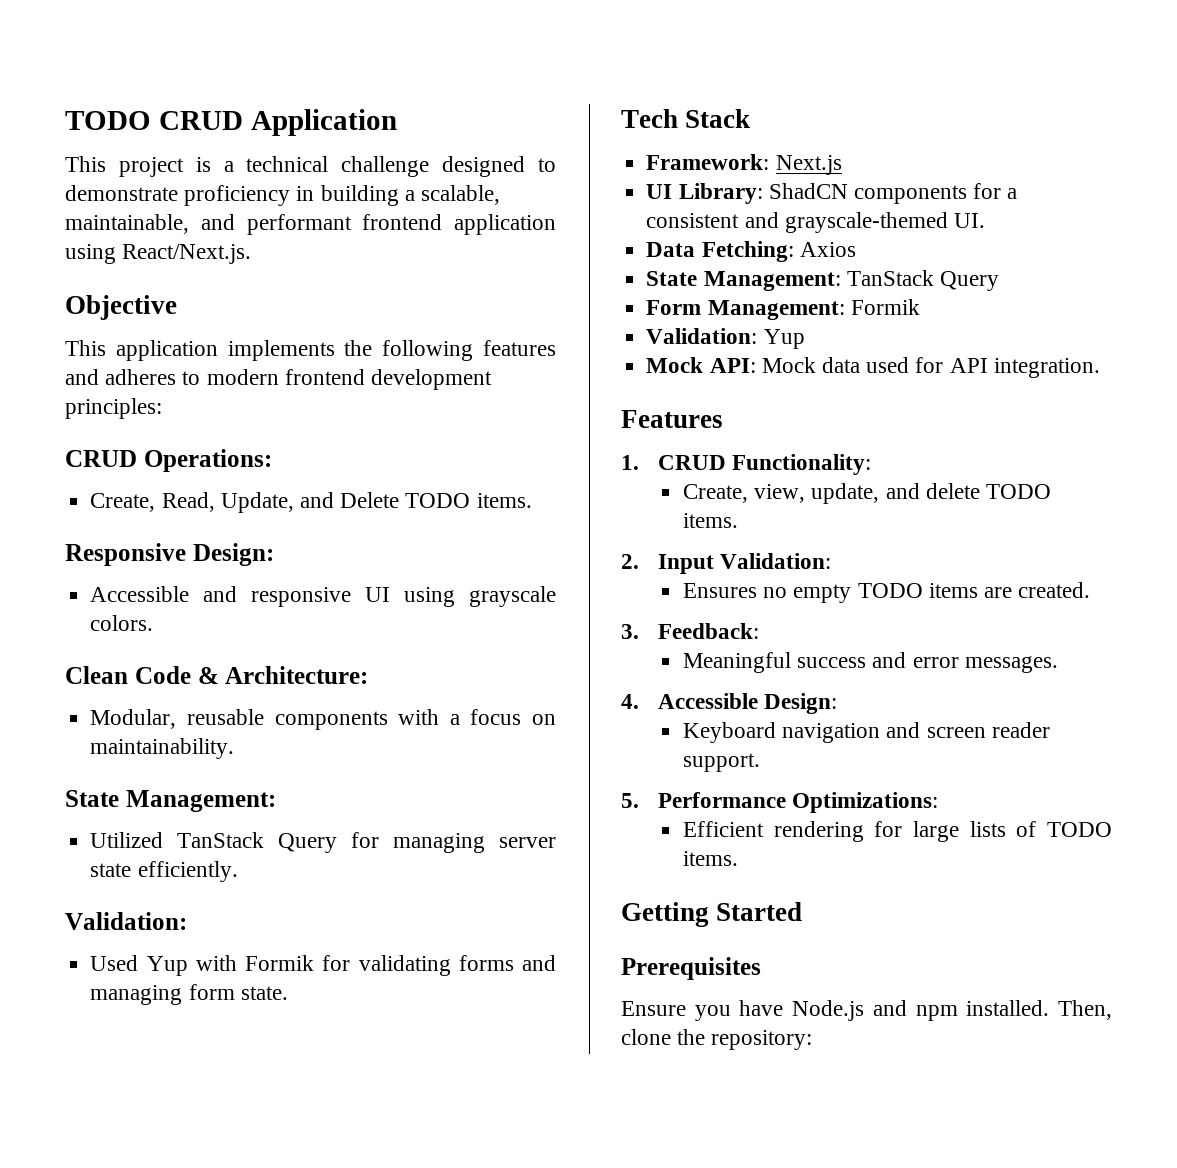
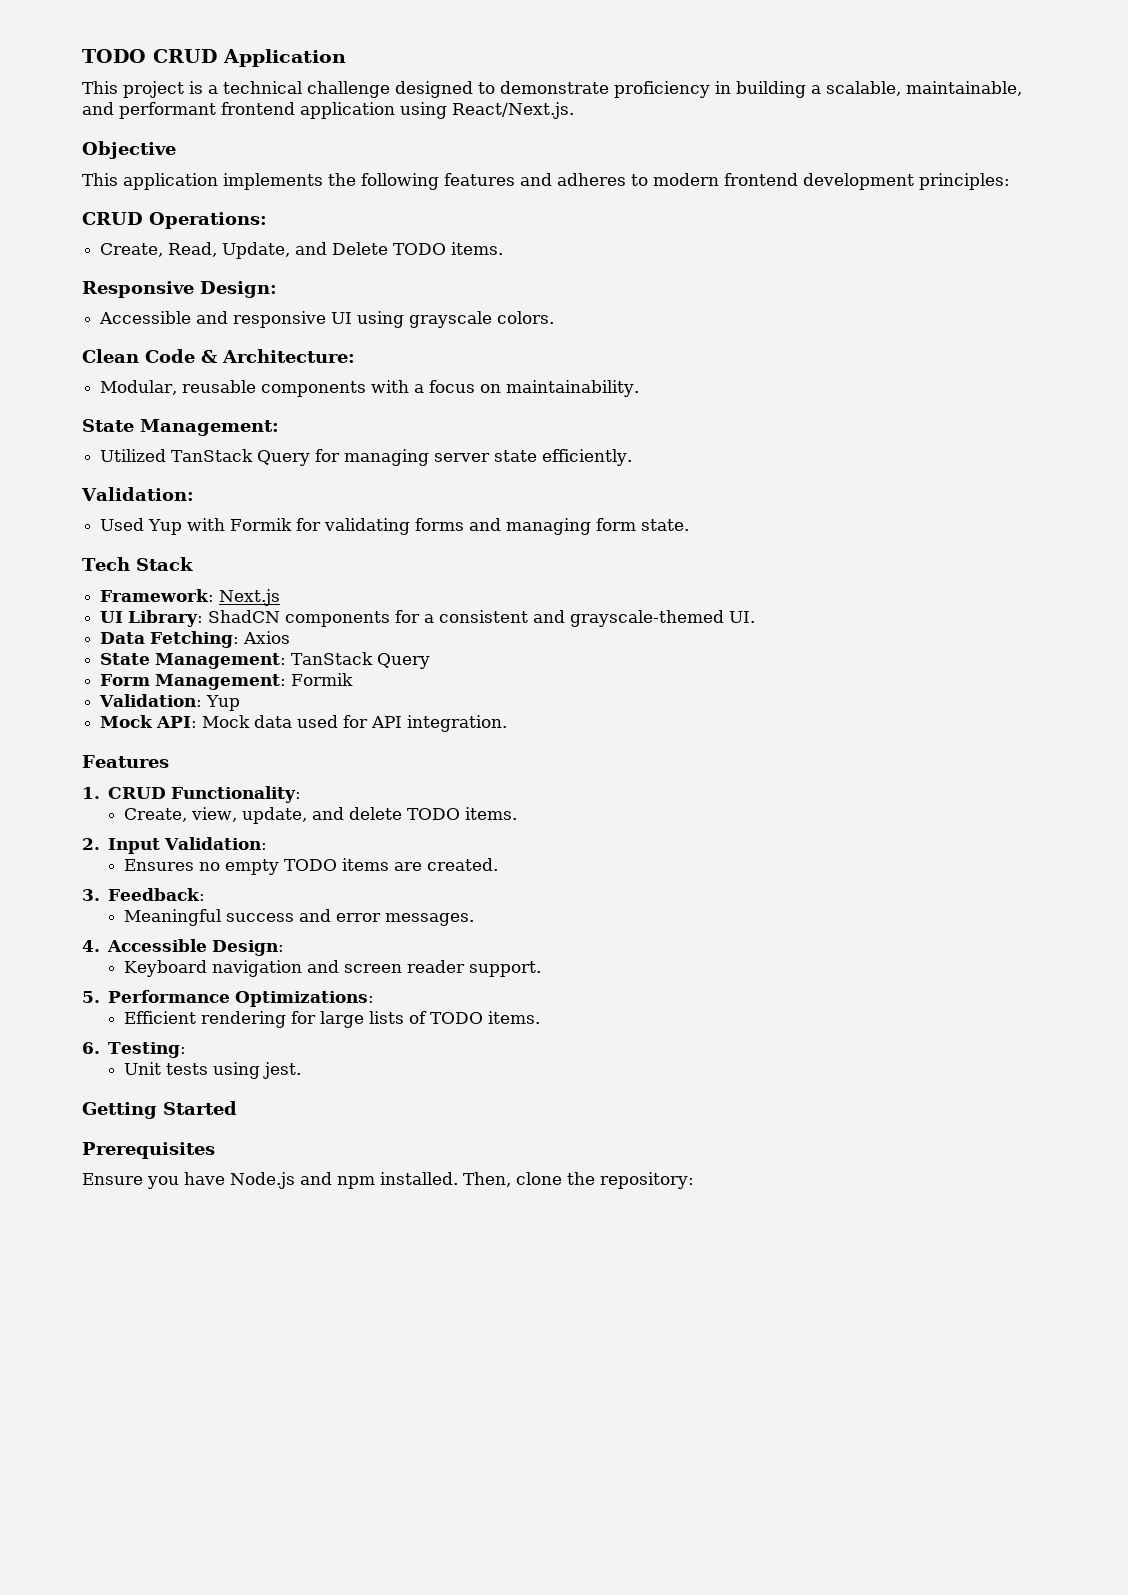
(738, 858) none -> [82,1042,187,1058] [124,1062,302,1079] // 6. Testing: // Unit tests using jest.

